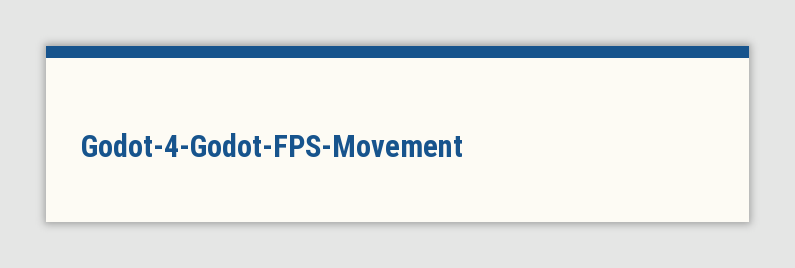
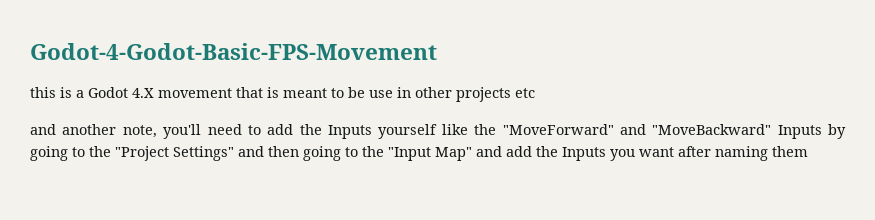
[81,133,463,157] Godot-4-Godot-FPS-Movement -> [30,43,437,60] [30,87,535,102] [30,124,846,139] [30,146,808,161] Godot-4-Godot-Basic-FPS-Movement // this is a Godot 4.X movement that is meant to be use in other projects etc // and another note, you'll need to add the Inputs yourself like the "MoveForward" and "MoveBackward" Inputs by going to the "Project Settings" and then going to the "Input Map" and add the Inputs you want after naming them

